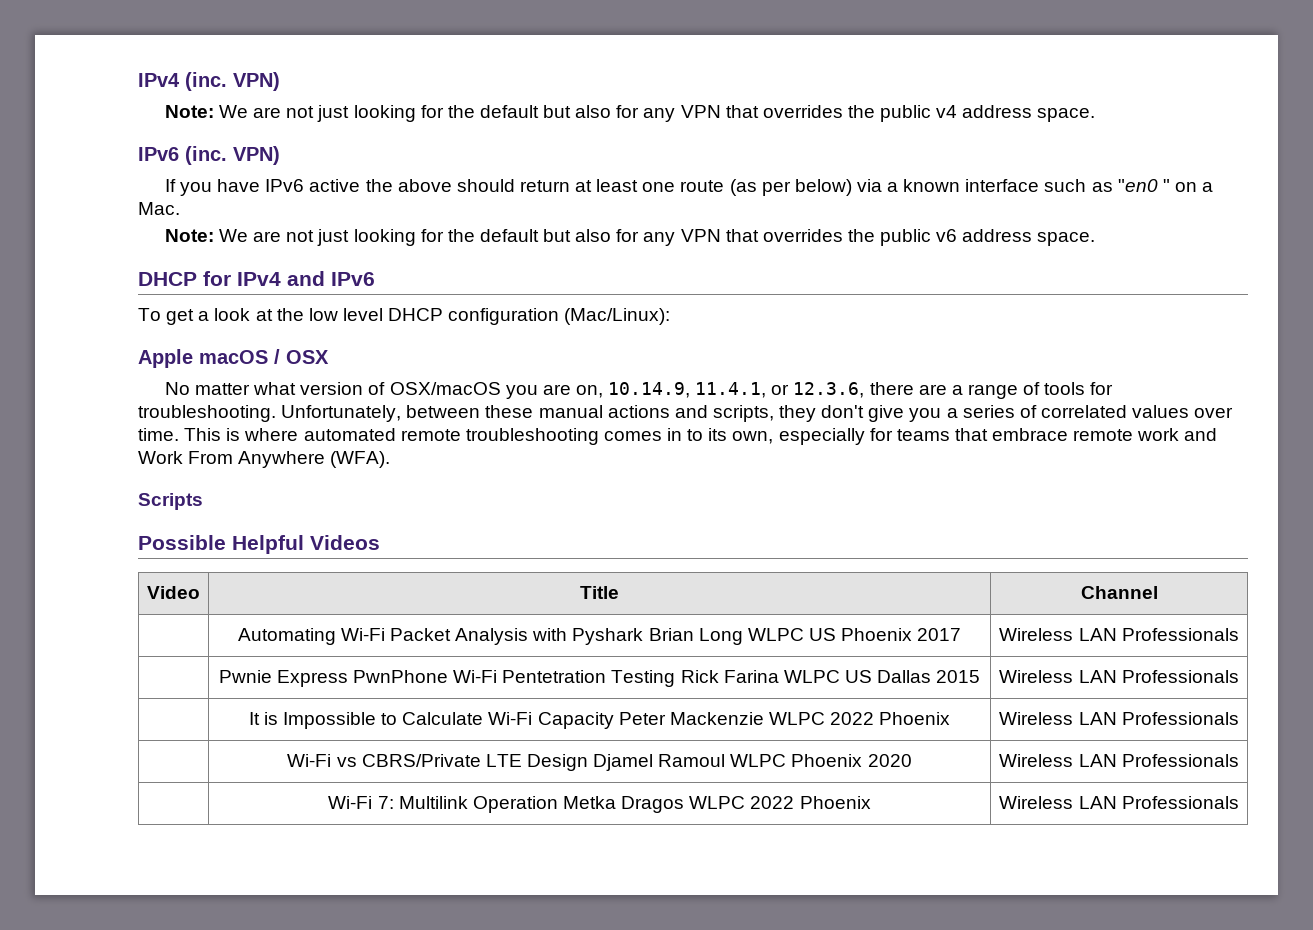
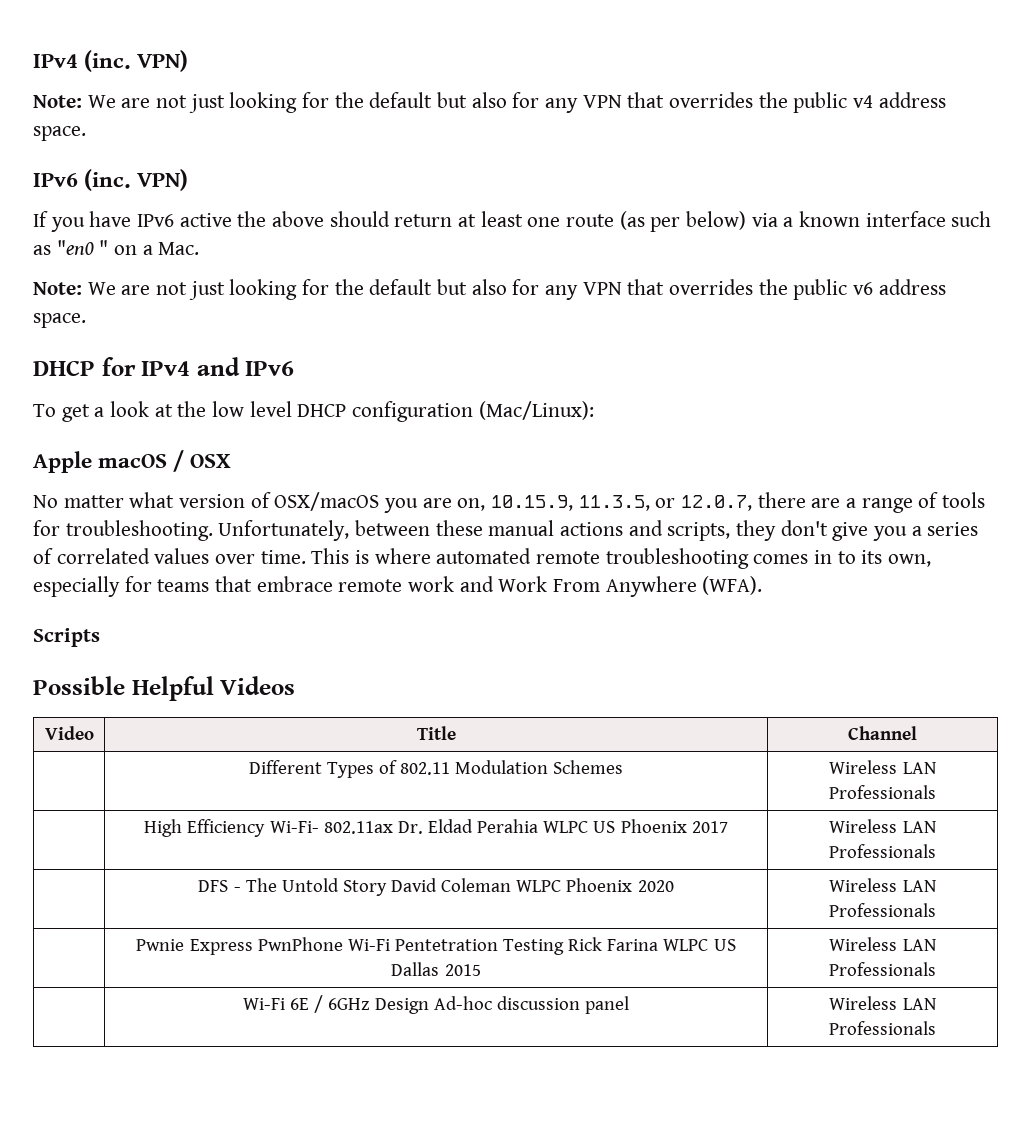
[608,382,865,398] 10.14.9, 11.4.1, or 12.3.6, -> [491,495,753,511] 10.15.9, 11.3.5, or 12.0.7,
[237,628,743,645] Automating Wi-Fi Packet Analysis with Pyshark Brian Long -> [248,760,624,778] [829,760,936,774] [829,785,936,799] [144,819,539,837] Different Types of 802.11 Modulation Schemes | Wireless LAN Professionals // | High Efficiency Wi-Fi- 802.11ax Dr. Eldad Perahia
(1239, 634) none -> [198,878,674,896] [829,878,936,892] [829,903,936,917] // | DFS - The Untold Story David Coleman WLPC Phoenix 2020 | Wireless LAN Professionals
[248,712,951,729] [999,712,1239,725] [287,754,912,771] [999,754,1239,767] [328,796,871,813] It is Impossible to Calculate Wi-Fi Capacity Peter Mackenzie WLPC 2022 Phoenix | Wireless LAN Professionals // | Wi-Fi vs CBRS/Private LTE Design Djamel Ramoul WLPC Phoenix 2020 | Wireless LAN Professionals // | Wi-Fi 7: Multilink Operation Metka Dragos WLPC 2022 Phoenix -> [242,995,630,1014] Wi-Fi 6E / 6GHz Design Ad-hoc discussion panel

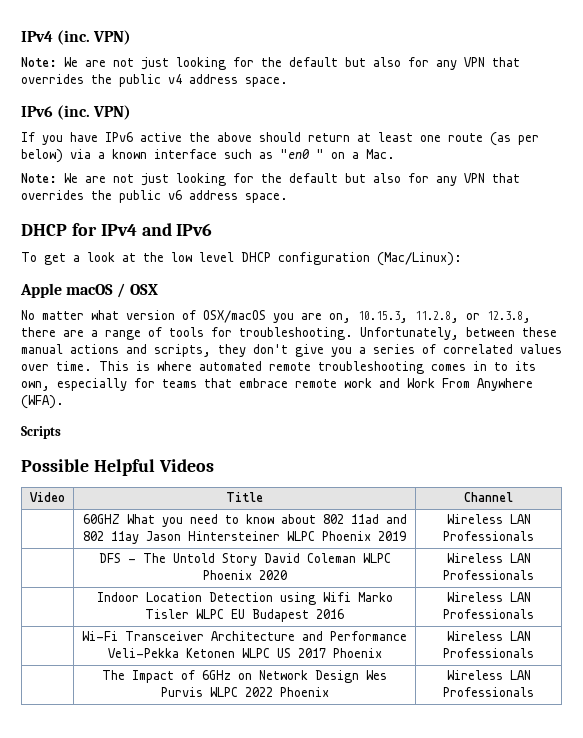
[491,495,753,511] 10.15.9, 11.3.5, or 12.0.7, -> [358,311,531,323] 10.15.3, 11.2.8, or 12.3.8,
[248,760,624,778] [829,760,936,774] [829,785,936,799] [144,819,728,837] Different Types of 802.11 Modulation Schemes | Wireless LAN Professionals // | High Efficiency Wi-Fi- 802.11ax Dr. Eldad Perahia WLPC US Phoenix 2017 -> [82,514,407,527] [82,531,406,544] 60GHZ What you need to know about 802 11ad and 802 11ay Jason Hintersteiner WLPC Phoenix 2019
[136,937,736,955] [391,962,481,976] [829,937,936,951] [829,962,936,976] [242,995,630,1014] Pwnie Express PwnPhone Wi-Fi Pentetration Testing Rick Farina WLPC US Dallas 2015 | Wireless LAN Professionals // | Wi-Fi 6E / 6GHz Design Ad-hoc discussion panel -> [96,592,393,605] [145,609,344,622] [446,592,531,602] [443,609,534,619] [81,631,407,641] [107,648,382,658] [446,631,531,641] [443,648,534,658] [101,670,387,683] [160,687,329,697] Indoor Location Detection using Wifi Marko Tisler WLPC EU Budapest 2016 | Wireless LAN Professionals // | Wi-Fi Transceiver Architecture and Performance Veli-Pekka Ketonen WLPC US 2017 Phoenix | Wireless LAN Professionals // | The Impact of 6GHz on Network Design Wes Purvis WLPC 2022 Phoenix

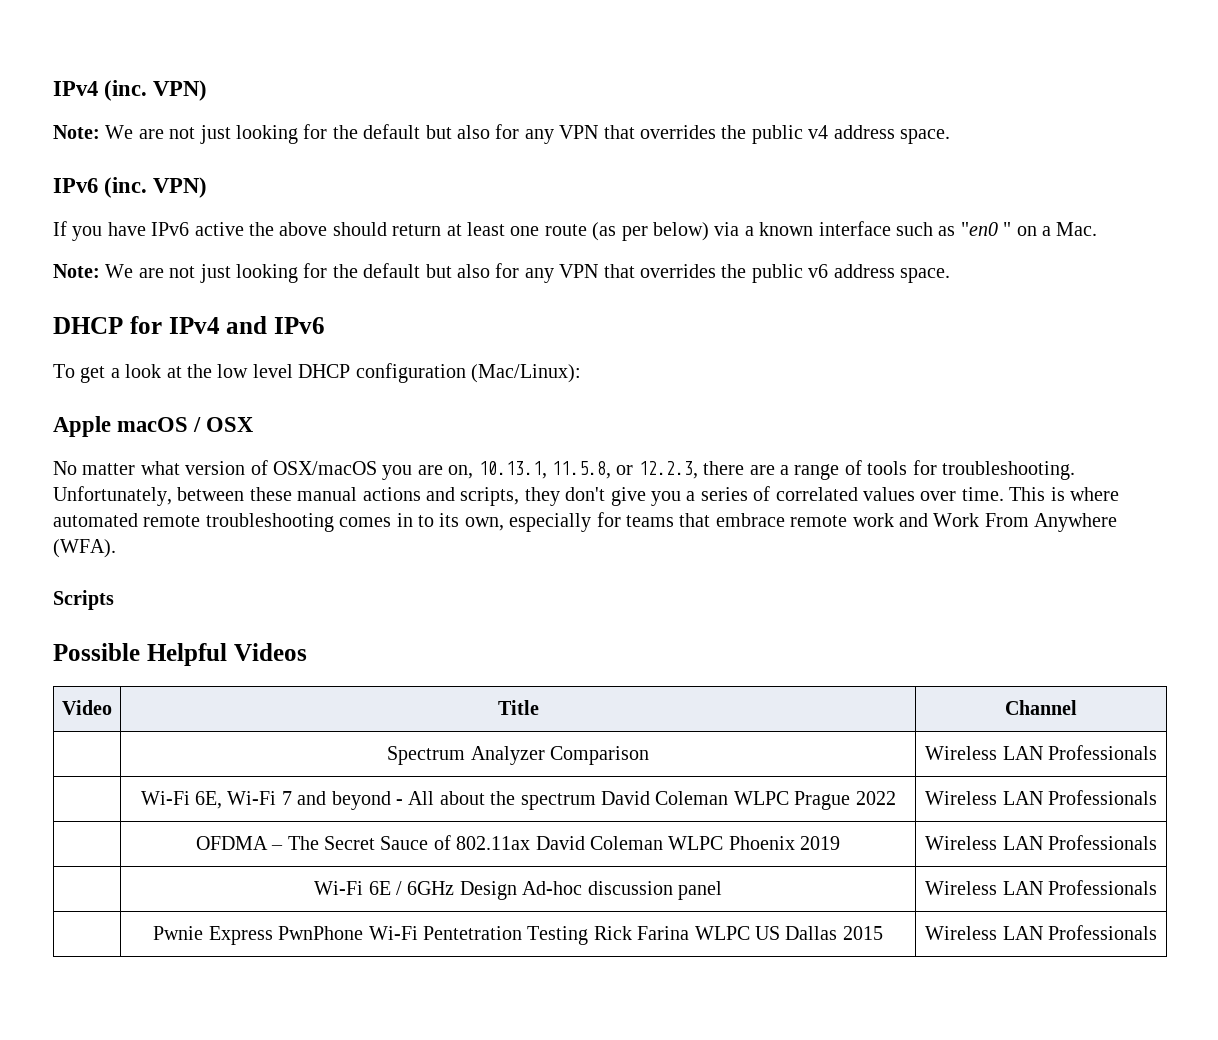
[358,311,531,323] 10.15.3, 11.2.8, or 12.3.8, -> [478,461,698,479] 10.13.1, 11.5.8, or 12.2.3,
[82,514,407,527] [82,531,280,544] 60GHZ What you need to know about 802 11ad and 802 11ay Jason Hintersteiner -> [387,746,649,765] [925,745,1157,760] [140,791,896,810] [925,790,1157,805] [195,835,663,850] Spectrum Analyzer Comparison | Wireless LAN Professionals // | Wi-Fi 6E, Wi-Fi 7 and beyond - All about the spectrum David Coleman WLPC Prague 2022 | Wireless LAN Professionals // | OFDMA – The Secret Sauce of 802.11ax David Coleman
[98,553,391,566] [202,570,287,580] [446,553,531,563] [443,570,534,580] [96,592,393,605] [145,609,344,622] [446,592,531,602] [443,609,534,619] [81,631,407,641] [107,648,382,658] [446,631,531,641] [443,648,534,658] [101,670,387,683] [160,687,329,697] DFS - The Untold Story David Coleman WLPC Phoenix 2020 | Wireless LAN Professionals // | Indoor Location Detection using Wifi Marko Tisler WLPC EU Budapest 2016 | Wireless LAN Professionals // | Wi-Fi Transceiver Architecture and Performance Veli-Pekka Ketonen WLPC US 2017 Phoenix | Wireless LAN Professionals // | The Impact of 6GHz on Network Design Wes Purvis WLPC 2022 Phoenix -> [314,881,722,900] [925,880,1157,895] [153,926,883,945] Wi-Fi 6E / 6GHz Design Ad-hoc discussion panel | Wireless LAN Professionals // | Pwnie Express PwnPhone Wi-Fi Pentetration Testing Rick Farina WLPC US Dallas 2015

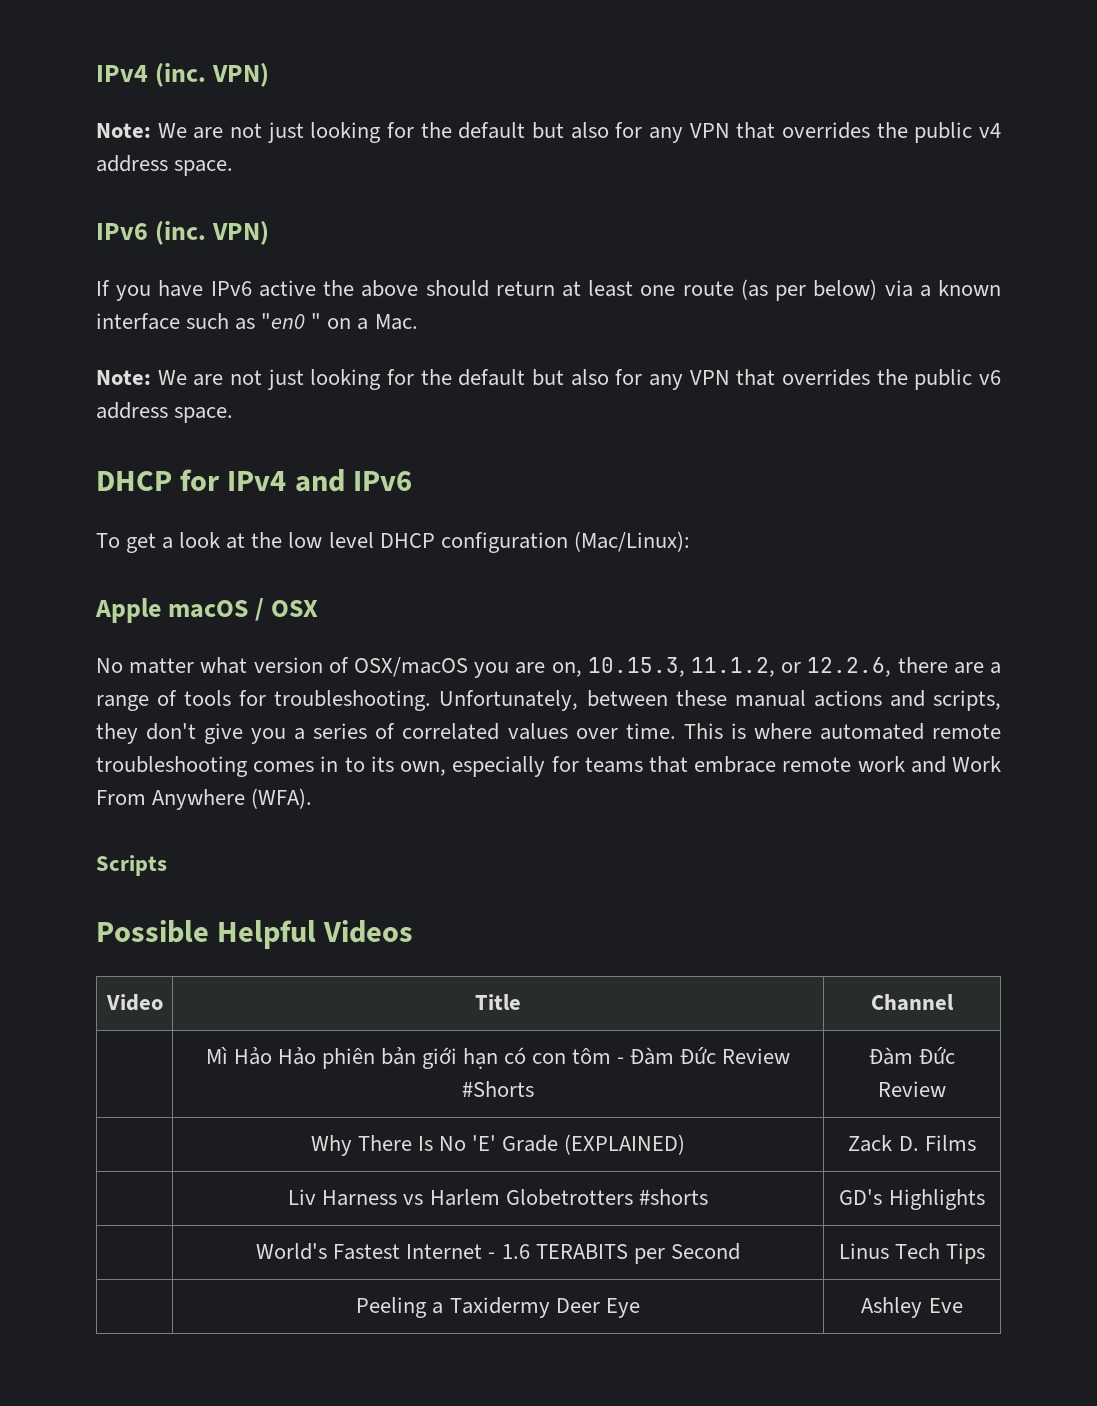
[478,461,698,479] 10.13.1, 11.5.8, or 12.2.3, -> [587,657,892,677] 10.15.3, 11.1.2, or 12.2.6,
[387,746,649,765] [925,745,1157,760] [140,791,896,810] [925,790,1157,805] [195,835,841,850] [925,835,1157,850] [314,881,722,900] [925,880,1157,895] [153,926,883,945] [925,925,1157,940] Spectrum Analyzer Comparison | Wireless LAN Professionals // | Wi-Fi 6E, Wi-Fi 7 and beyond - All about the spectrum David Coleman WLPC Prague 2022 | Wireless LAN Professionals // | OFDMA – The Secret Sauce of 802.11ax David Coleman WLPC Phoenix 2019 | Wireless LAN Professionals // | Wi-Fi 6E / 6GHz Design Ad-hoc discussion panel | Wireless LAN Professionals // | Pwnie Express PwnPhone Wi-Fi Pentetration Testing Rick Farina WLPC US Dallas 2015 | Wireless LAN Professionals -> [205,1047,791,1069] [462,1081,534,1097] [868,1047,956,1065] [878,1081,946,1097] [310,1134,686,1156] [848,1135,976,1152] [288,1189,708,1206] [839,1189,985,1210] [256,1243,740,1264] [838,1243,986,1264] [356,1297,640,1318] [861,1297,963,1318] Mì Hảo Hảo phiên bản giới hạn có con tôm - Đàm Đức Review #Shorts | Đàm Đức Review // | Why There Is No 'E' Grade (EXPLAINED) | Zack D. Films // | Liv Harness vs Harlem Globetrotters #shorts | GD's Highlights // | World's Fastest Internet - 1.6 TERABITS per Second | Linus Tech Tips // | Peeling a Taxidermy Deer Eye | Ashley Eve

